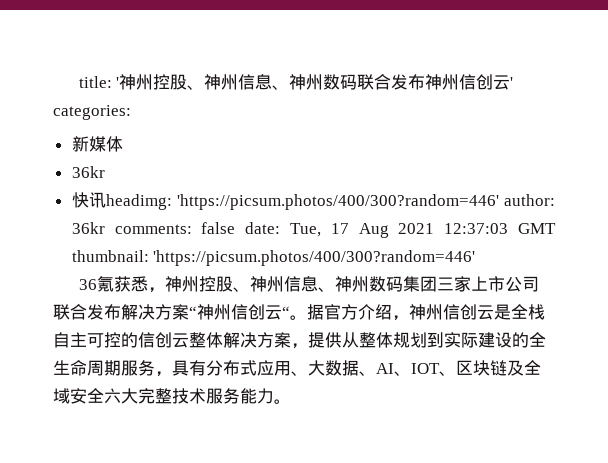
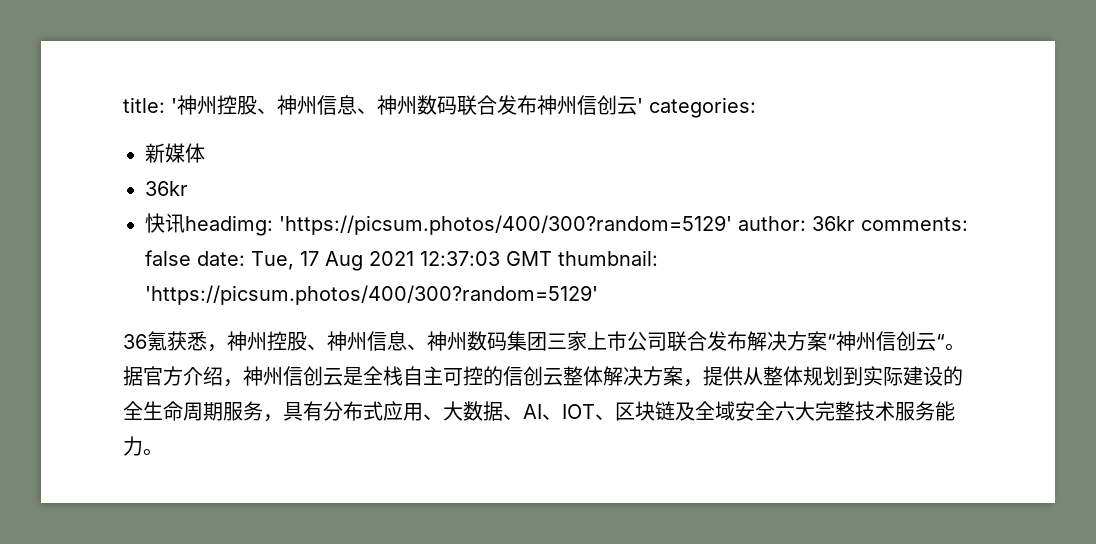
[176,194,499,210] 'https://picsum.photos/400/300?random=446' -> [279,215,732,235] 'https://picsum.photos/400/300?random=5129'
[153,250,476,266] 'https://picsum.photos/400/300?random=446' -> [145,285,598,305] 'https://picsum.photos/400/300?random=5129'

